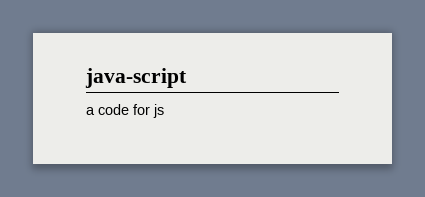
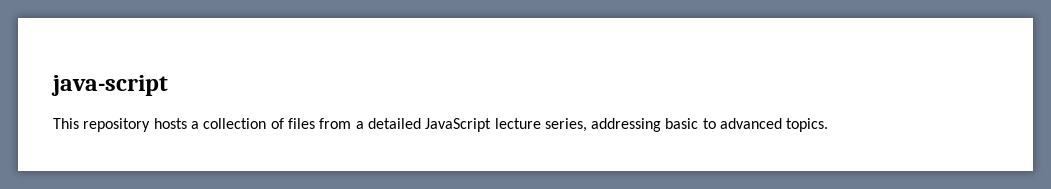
[86,104,164,118] a code for js -> [53,118,829,132] This repository hosts a collection of files from a detailed JavaScript lecture series, addressing basic to advanced topics.

